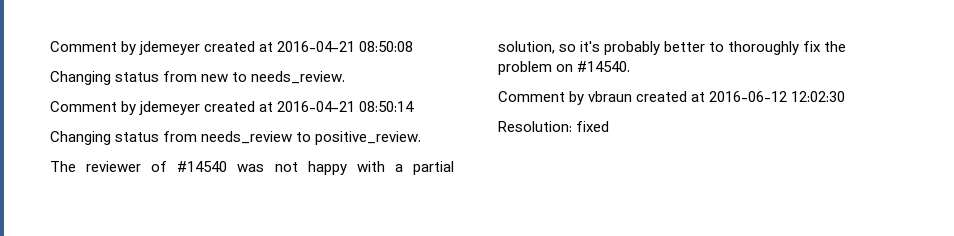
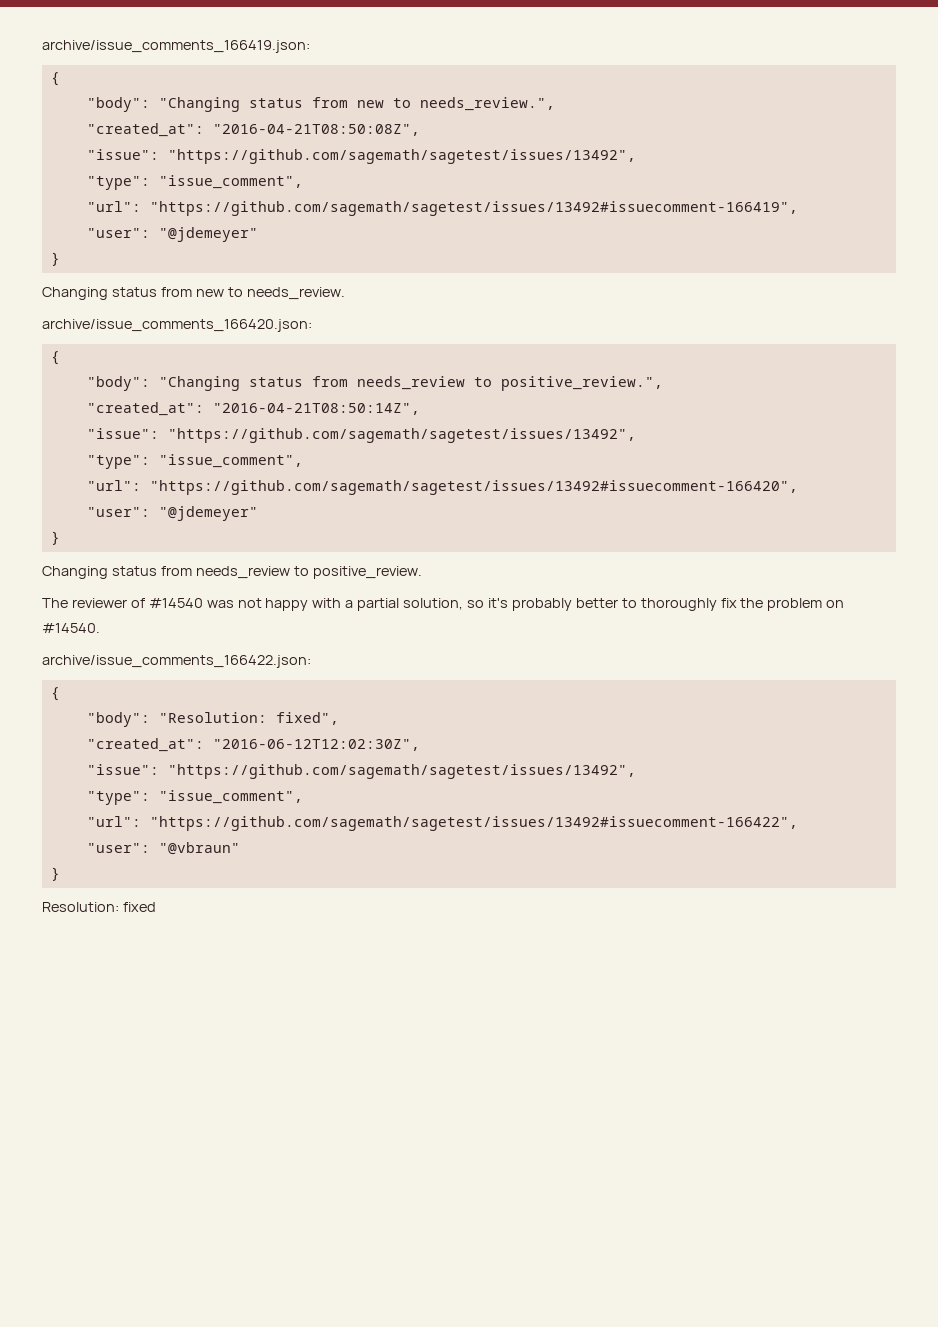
[50,41,414,55] Comment by jdemeyer created at 2016-04-21 08:50:08 -> [42,40,310,53] [50,72,60,86] [86,97,555,112] [86,123,420,137] [86,149,636,164] [86,175,303,190] [86,201,798,216] [86,227,258,242] [50,252,60,266] archive/issue_comments_166419.json: // { // "body": "Changing status from new to needs_review.", // "created_at": "2016-04-21T08:50:08Z", // "issue": "https://github.com/sagemath/sagetest/issues/13492", // "type": "issue_comment", // "url": "https://github.com/sagemath/sagetest/issues/13492#issuecomment-166419", // "user": "@jdemeyer" // }
[50,101,415,115] Comment by jdemeyer created at 2016-04-21 08:50:14 -> [42,319,312,332] [50,351,60,365] [86,376,663,391] [86,402,420,416] [86,428,636,443] [86,454,303,469] [86,480,798,495] [86,506,258,521] [50,531,60,545] archive/issue_comments_166420.json: // { // "body": "Changing status from needs_review to positive_review.", // "created_at": "2016-04-21T08:50:14Z", // "issue": "https://github.com/sagemath/sagetest/issues/13492", // "type": "issue_comment", // "url": "https://github.com/sagemath/sagetest/issues/13492#issuecomment-166420", // "user": "@jdemeyer" // }
[498,91,846,105] Comment by vbraun created at 2016-06-12 12:02:30 -> [42,655,311,668] [50,687,60,701] [86,712,339,727] [86,738,420,752] [86,764,636,779] [86,790,303,805] [86,816,798,831] [86,842,240,855] [50,867,60,881] archive/issue_comments_166422.json: // { // "body": "Resolution: fixed", // "created_at": "2016-06-12T12:02:30Z", // "issue": "https://github.com/sagemath/sagetest/issues/13492", // "type": "issue_comment", // "url": "https://github.com/sagemath/sagetest/issues/13492#issuecomment-166422", // "user": "@vbraun" // }

